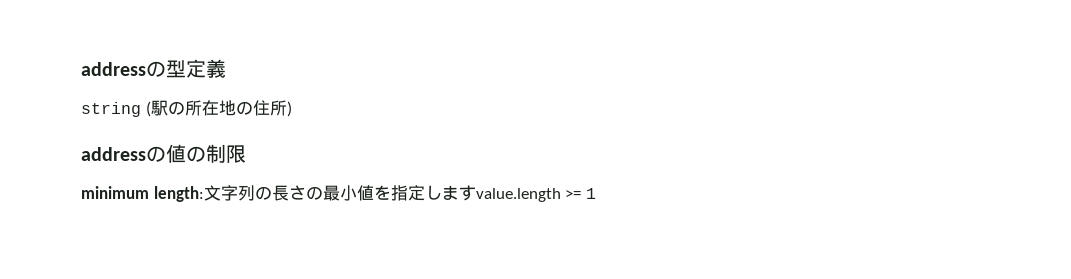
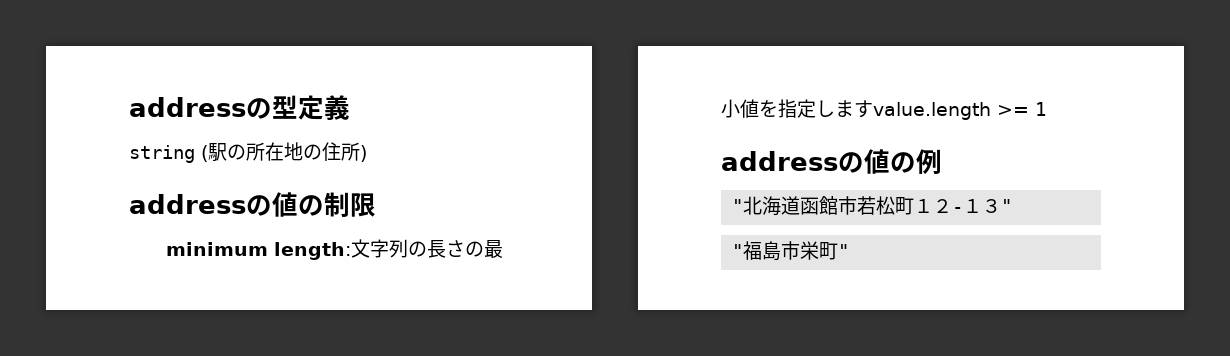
(596, 193) none -> [721,149,942,174] [732,196,1013,216] [732,241,850,261] // addressの値の例 // "北海道函館市若松町１２-１３" // "福島市栄町"

